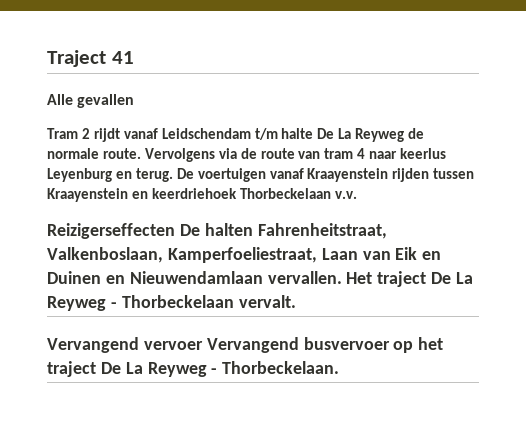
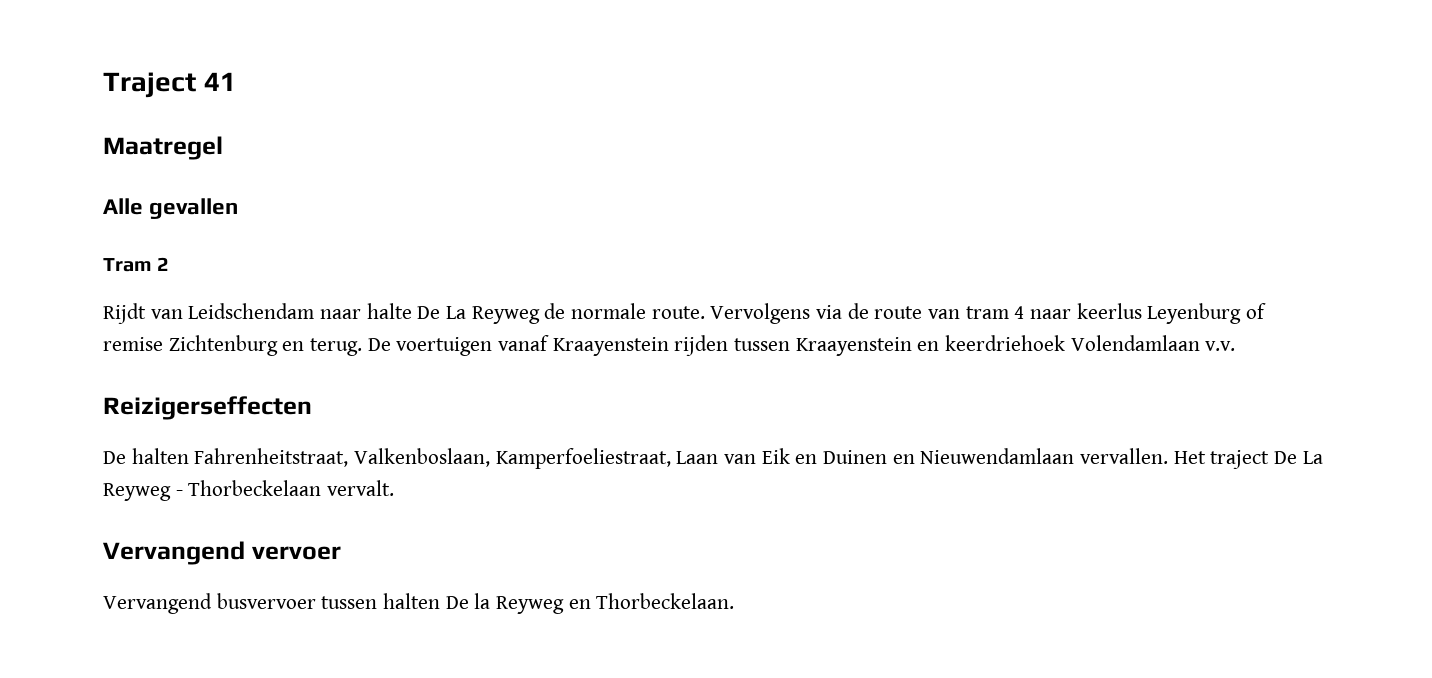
(134, 57) none -> [103,136,223,160] // Maatregel
[93,128,278,142] rijdt vanaf Leidschendam t/m -> [103,303,362,324] // Rijdt van Leidschendam naar
(112, 175) none -> [1246,303,1267,319] [103,335,278,356] of remise Zichtenburg
[239,188,331,199] Thorbeckelaan -> [1070,335,1200,351] Volendamlaan
(175, 231) none -> (312, 408) //
(203, 345) none -> (341, 553) //
[393,337,444,353] [47,361,218,377] op het traject De La Reyweg - -> [321,593,591,614] tussen halten De la Reyweg en

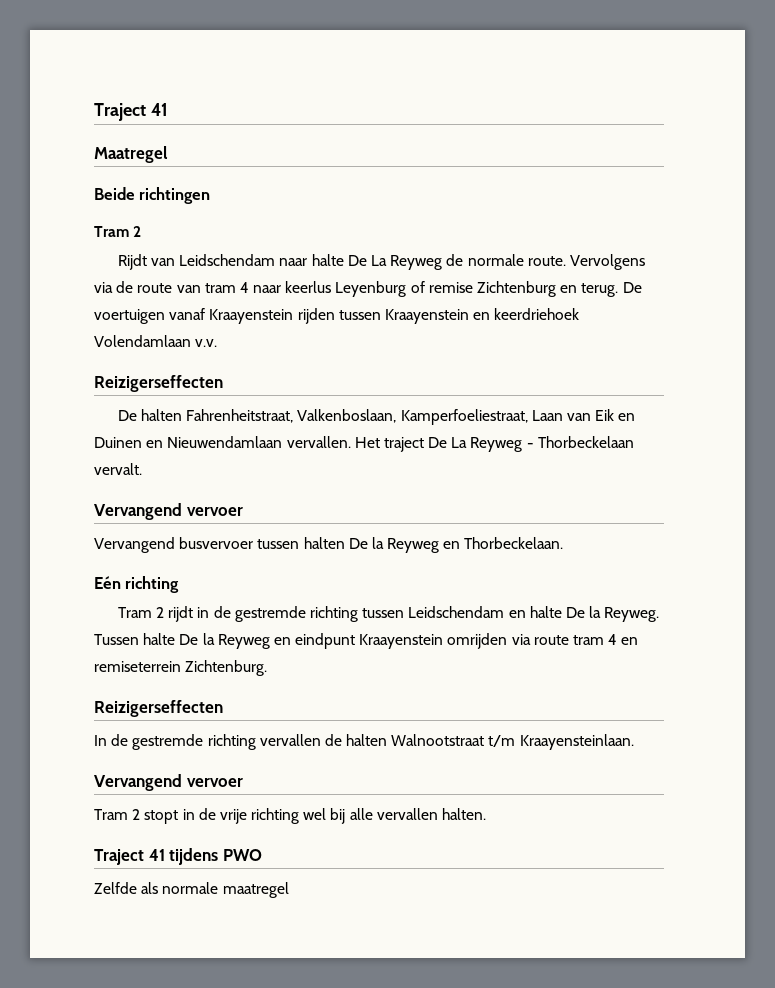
[103,198,239,219] Alle gevallen -> [94,187,211,204] Beide richtingen
(735, 601) none -> [94,576,180,593] [117,606,660,622] [94,633,639,649] [94,660,268,676] [94,700,223,717] [94,734,634,750] [94,774,243,791] [94,808,487,824] [94,848,262,865] [94,882,289,898] // Eén richting // Tram 2 rijdt in de gestremde richting tussen Leidschendam en halte De la Reyweg. Tussen halte De la Reyweg en eindpunt Kraayenstein omrijden via route tram 4 en remiseterrein Zichtenburg. // Reizigerseffecten // In de gestremde richting vervallen de halten Walnootstraat t/m Kraayensteinlaan. // Vervangend vervoer // Tram 2 stopt in de vrije richting wel bij alle vervallen halten. // Traject 41 tijdens PWO // Zelfde als normale maatregel

